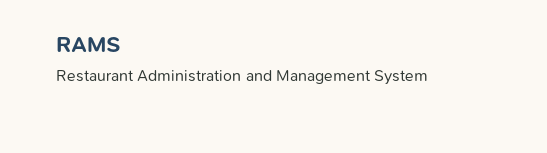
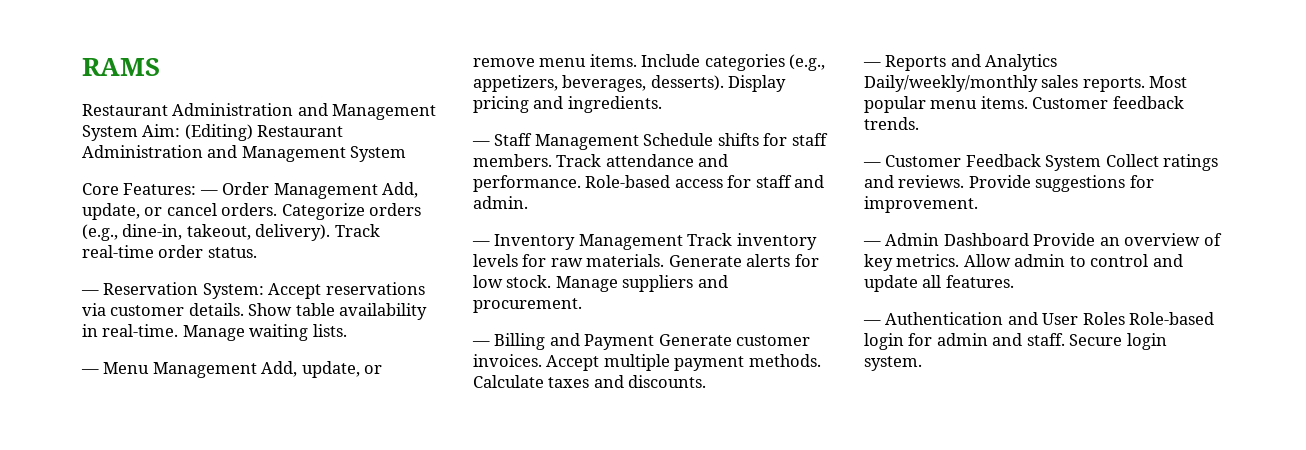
(429, 77) none -> [142,124,344,141] [82,145,407,162] [82,182,419,199] [82,203,422,220] [82,224,380,241] [82,245,257,258] [81,282,425,299] [82,303,428,320] [82,324,347,341] [81,361,383,378] [473,54,826,71] [473,75,787,92] [473,96,662,113] [472,133,828,150] [473,154,729,167] [473,175,825,192] [473,196,528,209] [472,233,817,250] [473,254,819,267] [473,275,728,292] [473,298,582,313] [472,333,811,350] [473,354,821,371] [473,375,707,388] [863,54,1058,71] [864,75,1188,92] [864,96,1184,113] [864,117,919,130] [863,154,1219,171] [864,175,1154,192] [864,196,978,213] [863,233,1222,246] [864,254,1183,271] [864,275,1014,292] [863,312,1215,325] [864,333,1167,350] [864,356,922,371] Aim: (Editing) Restaurant Administration and Management System // Core Features: — Order Management Add, update, or cancel orders. Categorize orders (e.g., dine-in, takeout, delivery). Track real-time order status. // — Reservation System: Accept reservations via customer details. Show table availability in real-time. Manage waiting lists. // — Menu Management Add, update, or remove menu items. Include categories (e.g., appetizers, beverages, desserts). Display pricing and ingredients. // — Staff Management Schedule shifts for staff members. Track attendance and performance. Role-based access for staff and admin. // — Inventory Management Track inventory levels for raw materials. Generate alerts for low stock. Manage suppliers and procurement. // — Billing and Payment Generate customer invoices. Accept multiple payment methods. Calculate taxes and discounts. // — Reports and Analytics Daily/weekly/monthly sales reports. Most popular menu items. Customer feedback trends. // — Customer Feedback System Collect ratings and reviews. Provide suggestions for improvement. // — Admin Dashboard Provide an overview of key metrics. Allow admin to control and update all features. // — Authentication and User Roles Role-based login for admin and staff. Secure login system.

